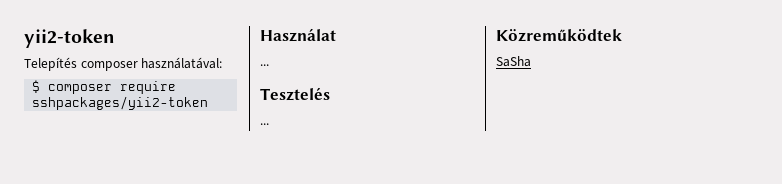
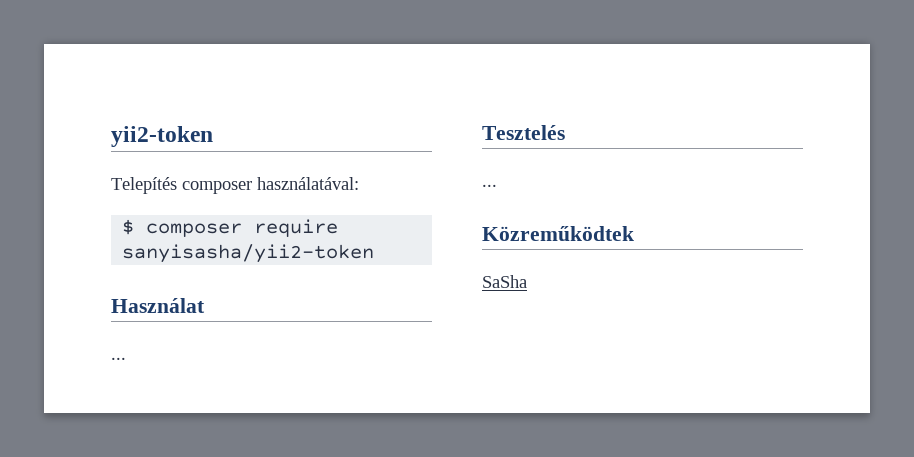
[32,96,209,110] sshpackages/yii2-token -> [122,244,375,263] sanyisasha/yii2-token

